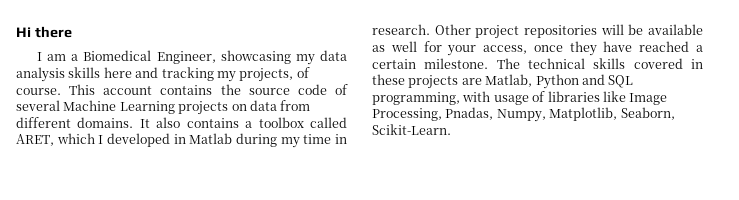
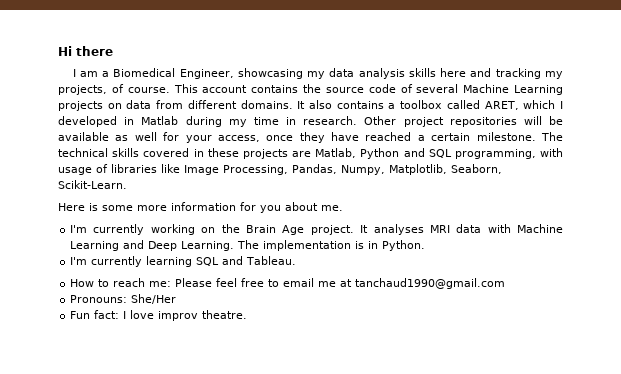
[445,107,494,120] Pnadas, -> [292,164,337,174] Pandas,
(451, 129) none -> [58,202,343,213] [70,224,563,235] [70,240,426,251] [70,256,297,267] [70,278,506,289] [70,294,177,304] [70,310,248,321] // Here is some more information for you about me. // I'm currently working on the Brain Age project. It analyses MRI data with Machine Learning and Deep Learning. The implementation is in Python. // I'm currently learning SQL and Tableau. // How to reach me: Please feel free to email me at tanchaud1990@gmail.com // Pronouns: She/Her // Fun fact: I love improv theatre.

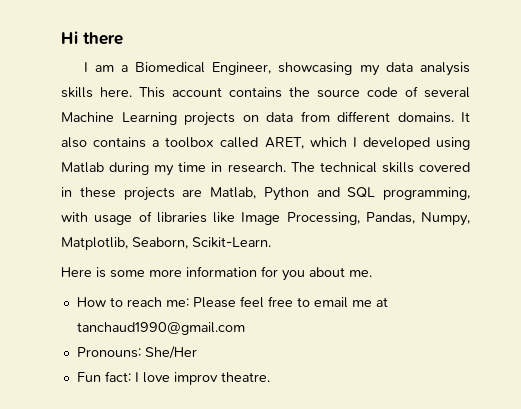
[440,68,564,79] [58,84,170,95] here and tracking my projects, of course. -> [100,87,132,97] here.
[124,117,135,125] in -> [435,137,470,150] using
[364,116,563,127] [58,132,536,143] Other project repositories will be available as well for your access, once they have reached a certain milestone. -> (286, 167) none
[70,224,563,235] [70,240,426,251] [70,256,297,267] // I'm currently working on the Brain Age project. It analyses MRI data with Machine Learning and Deep Learning. The implementation is in Python. // I'm currently learning SQL and Tableau. -> (372, 273) none

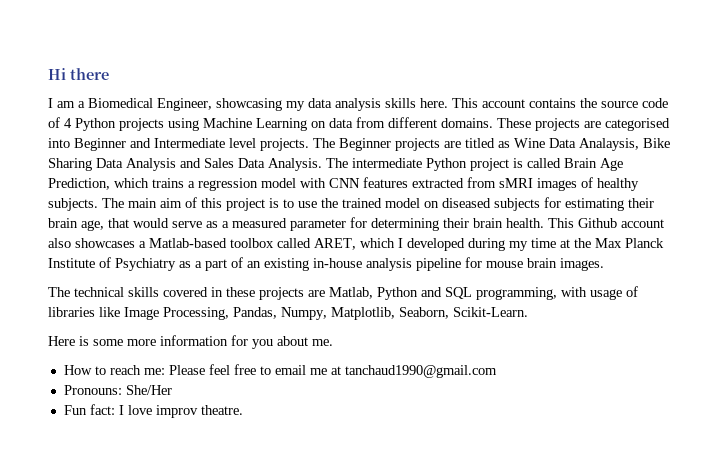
[424,87,470,98] several -> [64,118,199,131] 4 Python projects using
[184,112,235,126] projects -> (307, 124) none
[461,112,470,122] [61,137,160,148] It also contains a -> [497,118,670,131] [48,138,670,151] [48,158,623,171] [48,177,639,191] [48,197,654,211] [48,217,664,231] [48,238,227,248] These projects are categorised into Beginner and Intermediate level projects. The Beginner projects are titled as Wine Data Analaysis, Bike Sharing Data Analysis and Sales Data Analysis. The intermediate Python project is called Brain Age Prediction, which trains a regression model with CNN features extracted from sMRI images of healthy subjects. The main aim of this project is to use the trained model on diseased subjects for estimating their brain age, that would serve as a measured parameter for determining their brain health. This Github account also showcases a Matlab-based
[435,137,470,150] [61,162,104,173] using Matlab -> (465, 244) none
[211,162,286,173] in research. -> [560,238,664,248] [48,257,604,271] at the Max Planck Institute of Psychiatry as a part of an existing in-house analysis pipeline for mouse brain images. //

